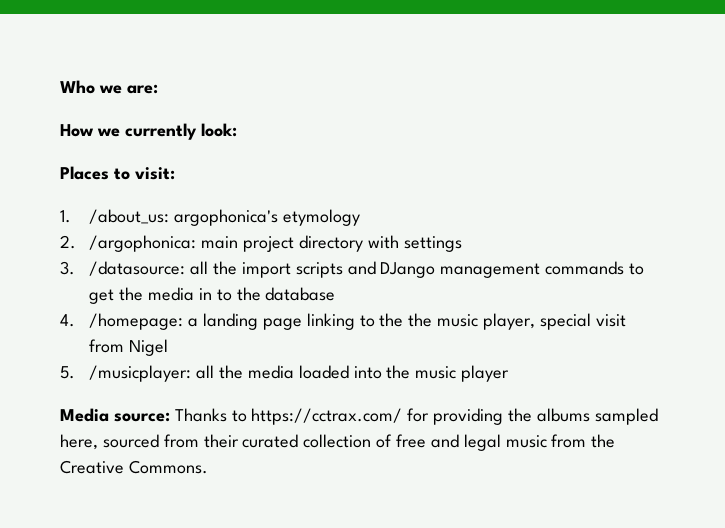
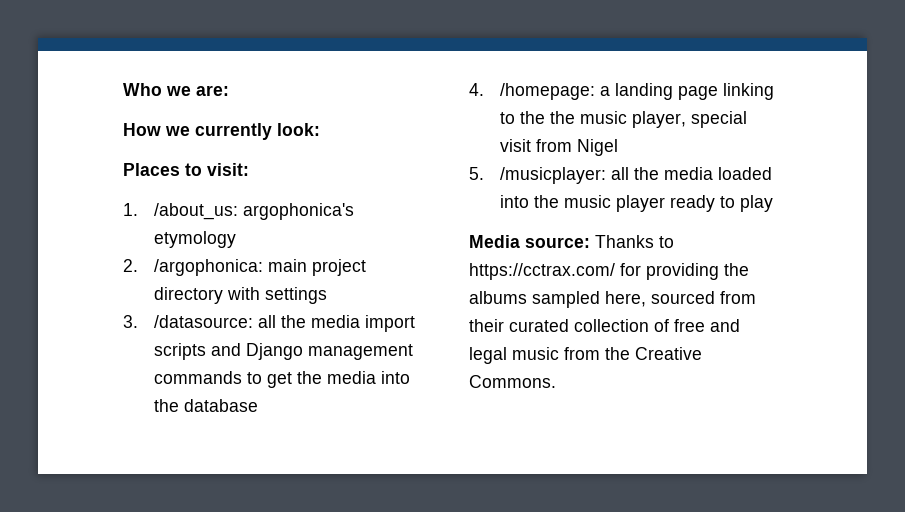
(237, 268) none -> [311,315,361,328] media
[380,262,436,278] DJango -> [246,343,304,360] Django
[198,288,232,301] in to -> [381,371,411,384] into
(510, 373) none -> [670,195,774,212] ready to play

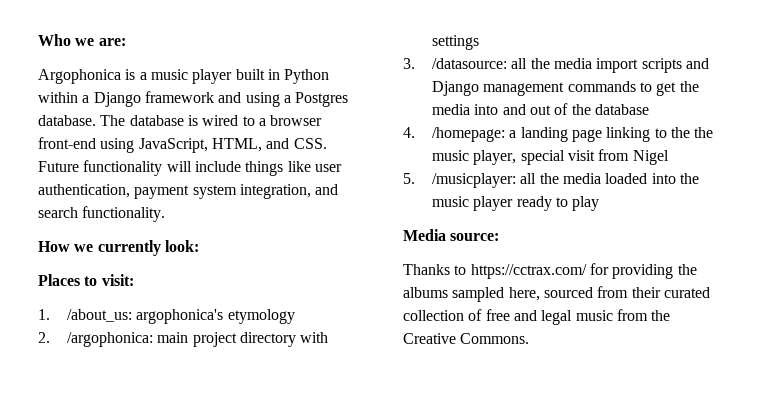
(229, 90) none -> [38,69,330,84] [38,91,349,107] [38,115,323,126] [38,137,327,153] [38,160,342,176] [38,184,339,199] [38,206,166,222] // Argophonica is a music player built in Python within a Django framework and using a Postgres database. The database is wired to a browser front-end using JavaScript, HTML, and CSS. Future functionality will include things like user authentication, payment system integration, and search functionality.
(411, 377) none -> [502,103,569,115] and out of
(590, 242) none -> (500, 237) //

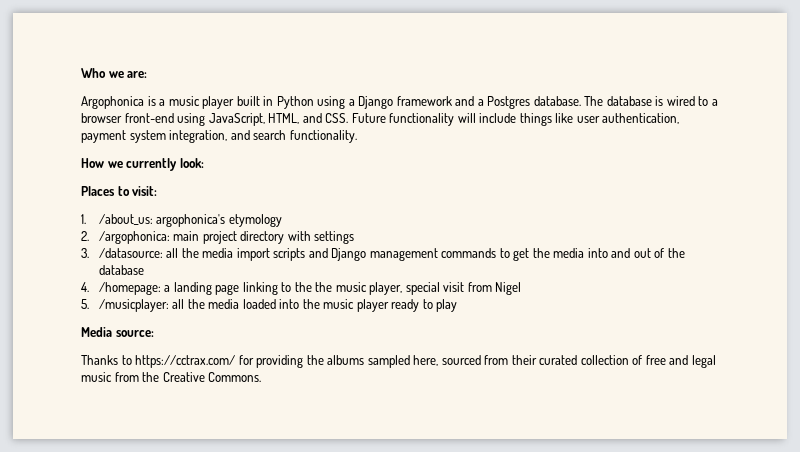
[38,92,78,103] within -> [317,96,346,109] using
[245,92,280,107] using -> (475, 101) none

